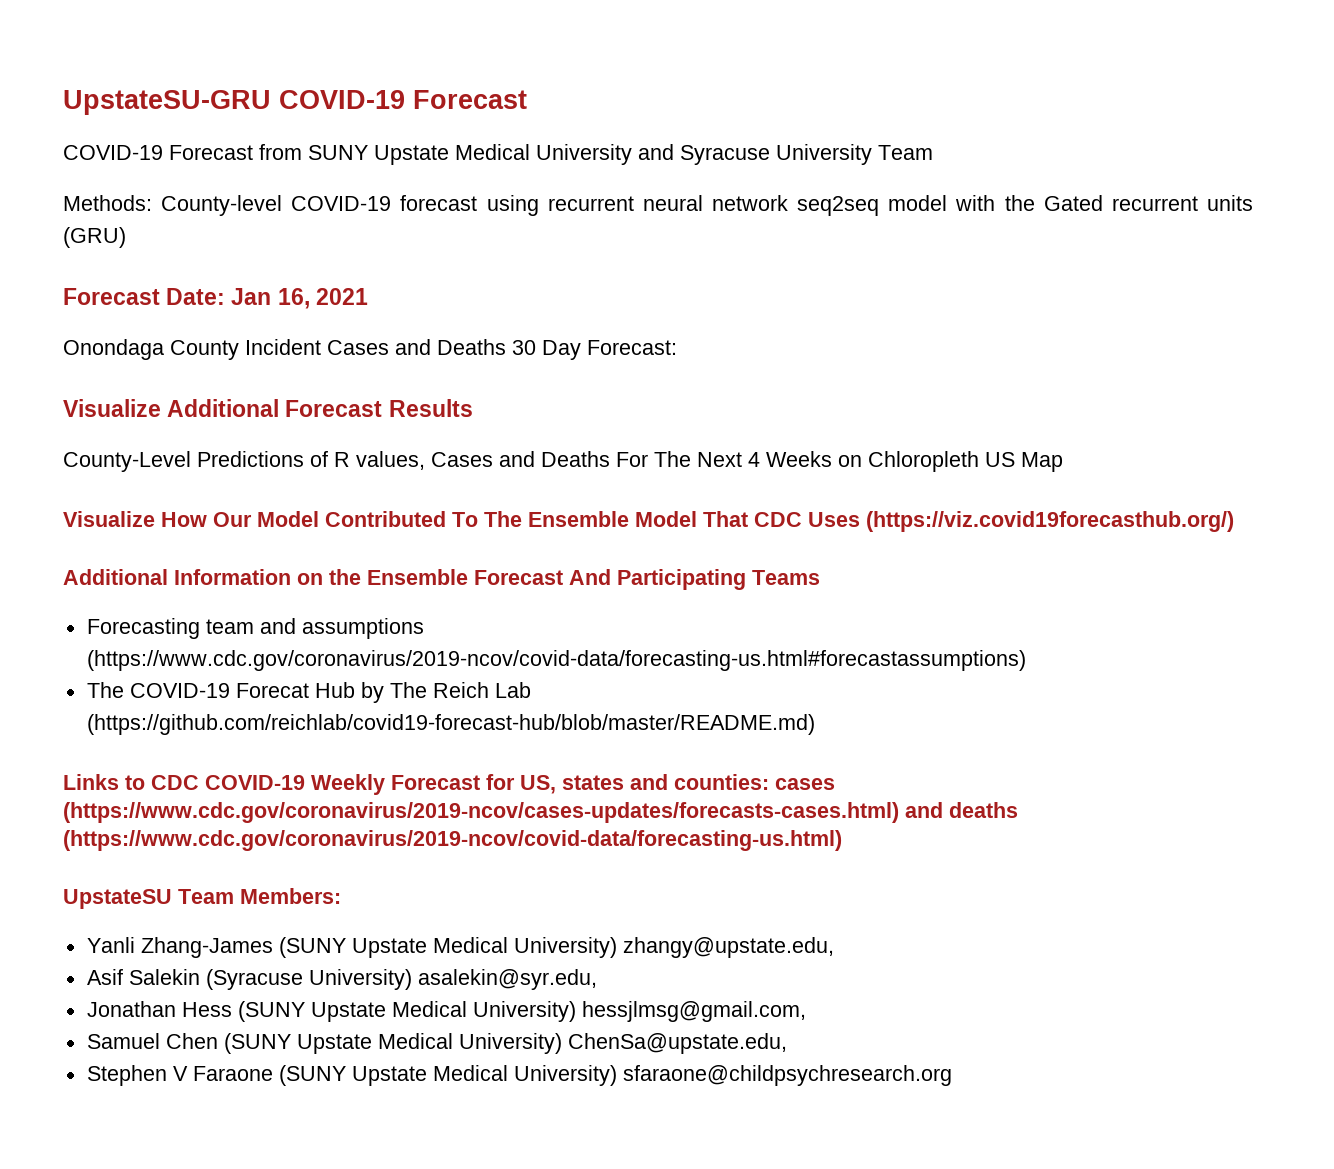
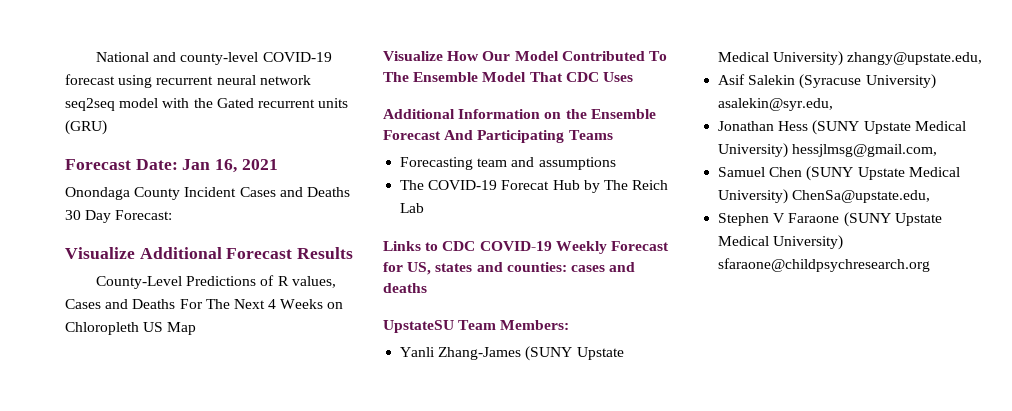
[63,90,527,115] [63,144,933,165] [63,195,283,216] UpstateSU-GRU COVID-19 Forecast // COVID-19 Forecast from SUNY Upstate Medical University and Syracuse University Team // Methods: County-level -> [96,52,259,65] National and county-level
[866,511,1234,532] (https://viz.covid19forecasthub.org/) -> (633, 77) none
[86,650,1026,671] (https://www.cdc.gov/coronavirus/2019-ncov/covid-data/forecasting-us.html#forecastassumptions) -> (616, 163) none
[86,714,815,735] (https://github.com/reichlab/covid19-forecast-hub/blob/master/README.md) -> (425, 208) none
[63,802,899,823] (https://www.cdc.gov/coronavirus/2019-ncov/cases-updates/forecasts-cases.html) -> (605, 268) none
[63,830,842,851] (https://www.cdc.gov/coronavirus/2019-ncov/covid-data/forecasting-us.html) -> (427, 288) none

